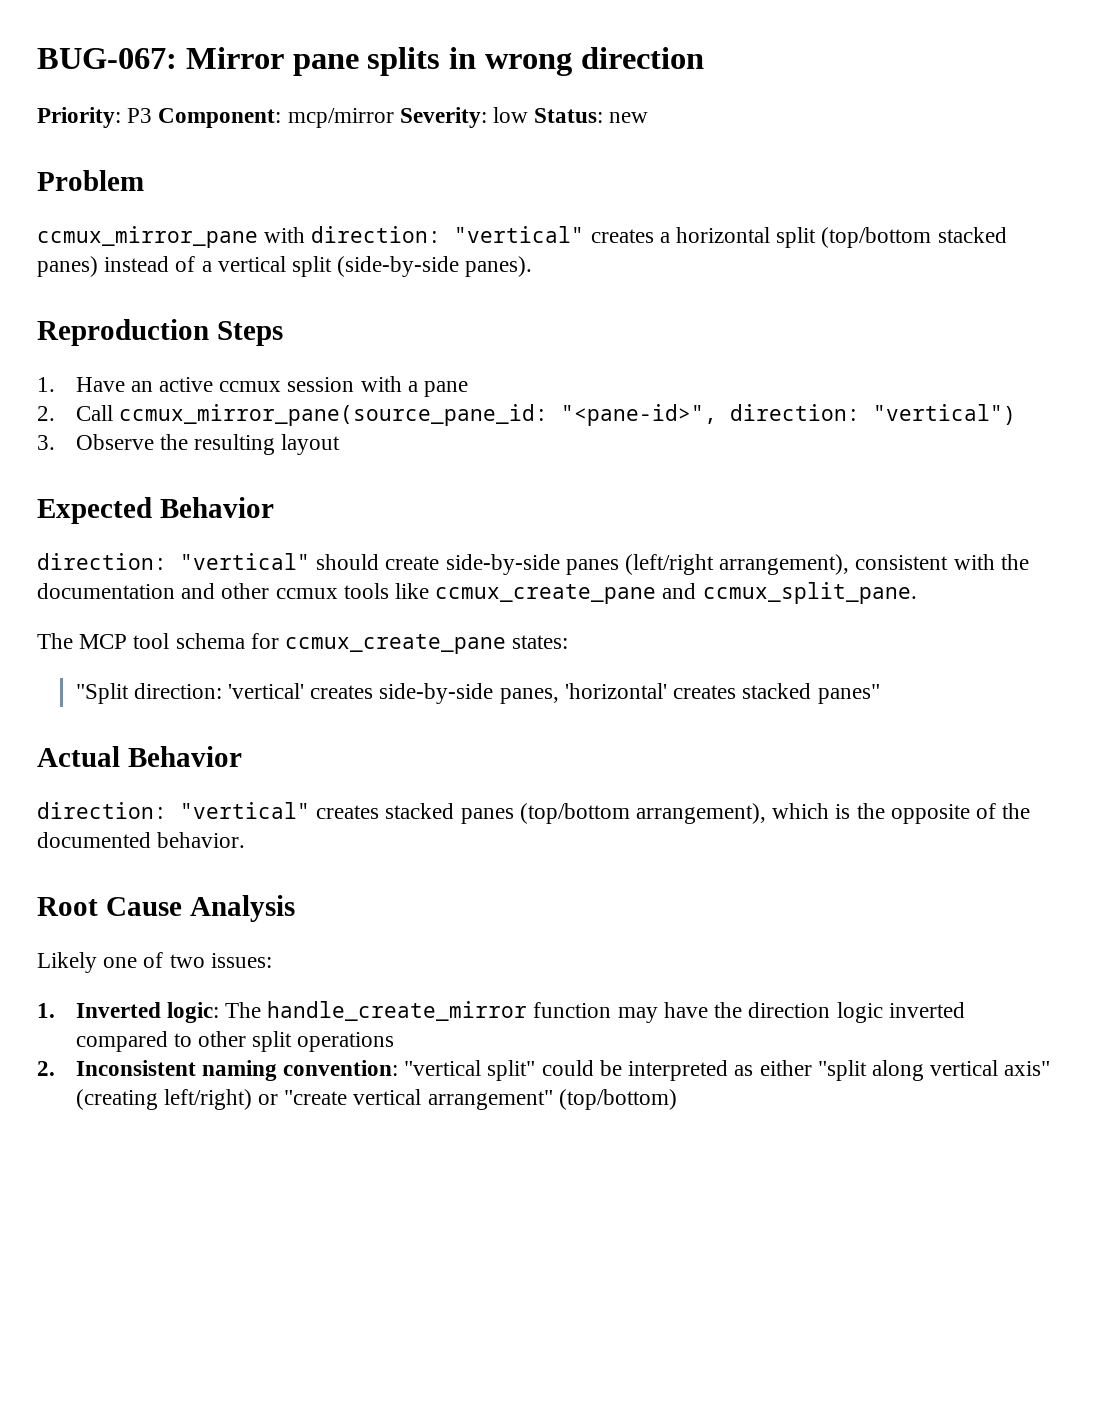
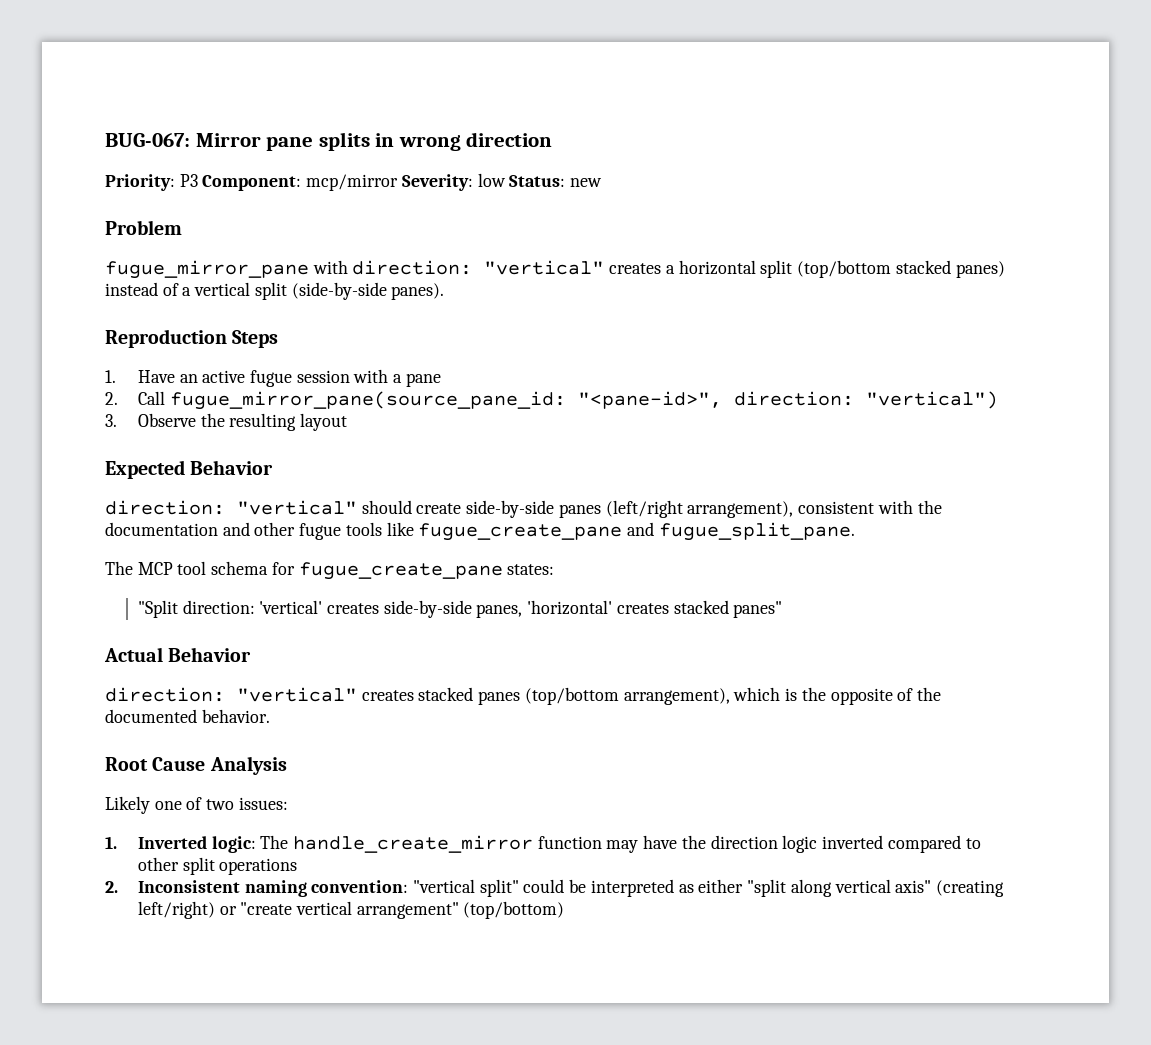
[37,226,258,248] ccmux_mirror_pane -> [105,260,309,279] fugue_mirror_pane
[219,381,282,392] ccmux -> [250,370,293,387] fugue
[118,404,548,426] ccmux_mirror_pane(source_pane_id: -> [169,391,566,410] fugue_mirror_pane(source_pane_id:
[275,588,338,599] ccmux -> [299,523,342,540] fugue
[435,582,917,604] ccmux_create_pane and ccmux_split_pane. -> [418,522,855,541] fugue_create_pane and fugue_split_pane.
[285,634,507,654] ccmux_create_pane -> [298,562,503,580] fugue_create_pane

